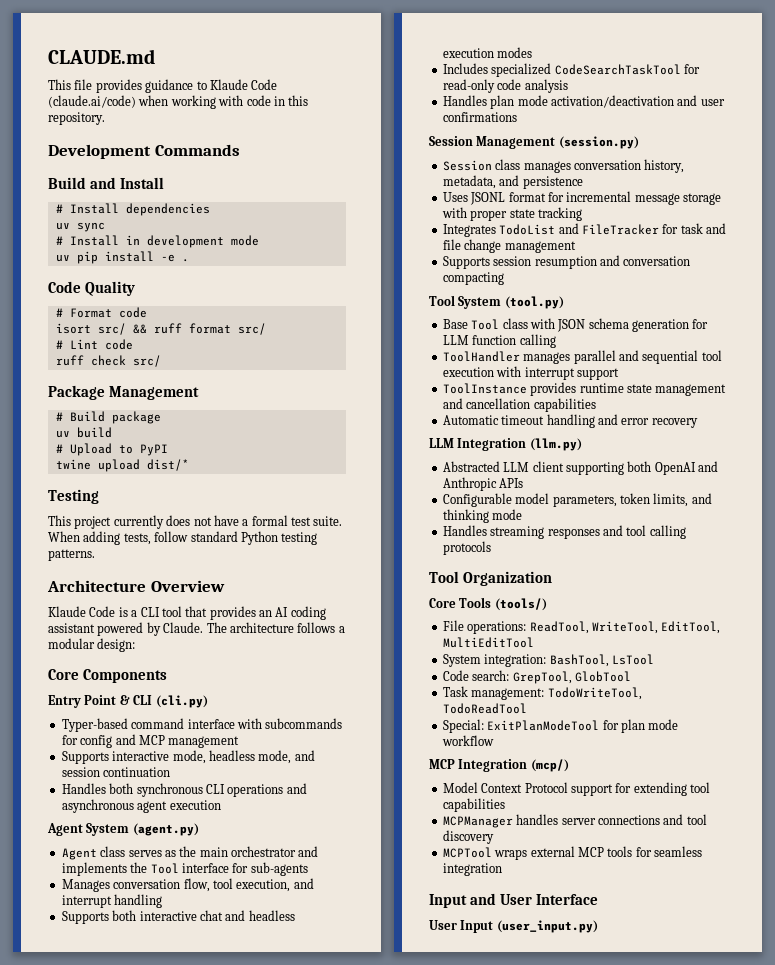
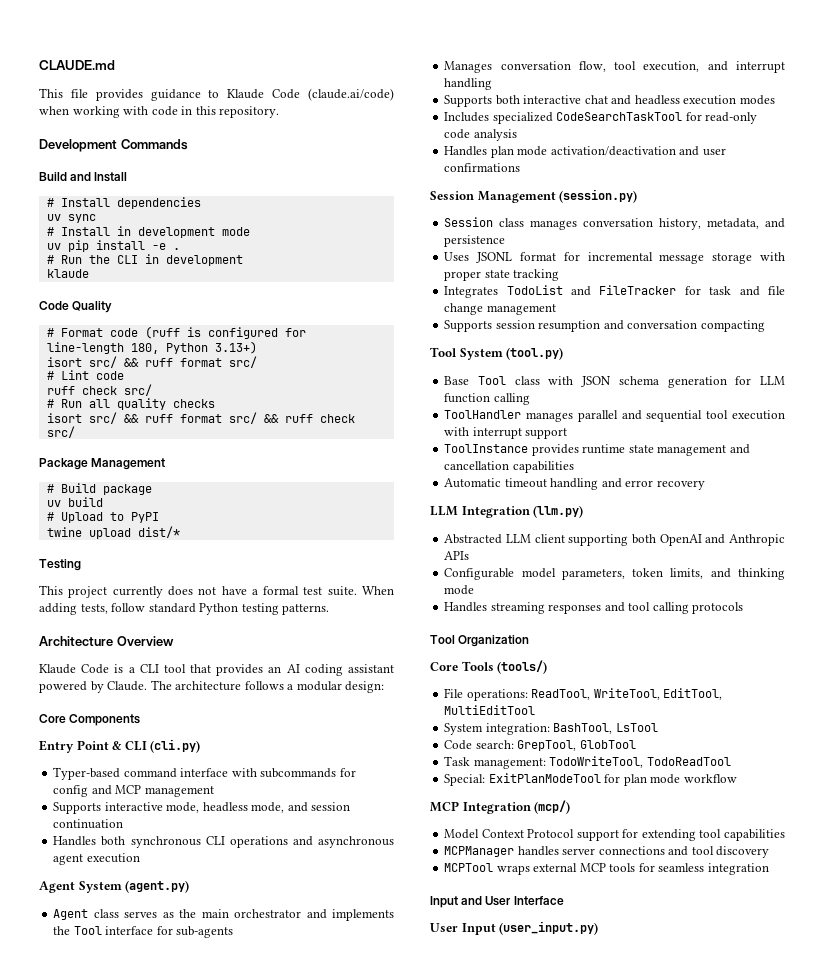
(189, 260) none -> [46,254,243,266] [46,269,89,278] // # Run the CLI in development // klaude
(147, 312) none -> [144,326,306,339] [46,341,257,354] (ruff is configured for line-length 180, Python 3.13+)
(161, 361) none -> [46,398,215,410] [46,412,355,424] [46,426,75,438] // # Run all quality checks // isort src/ && ruff format src/ && ruff check src/

